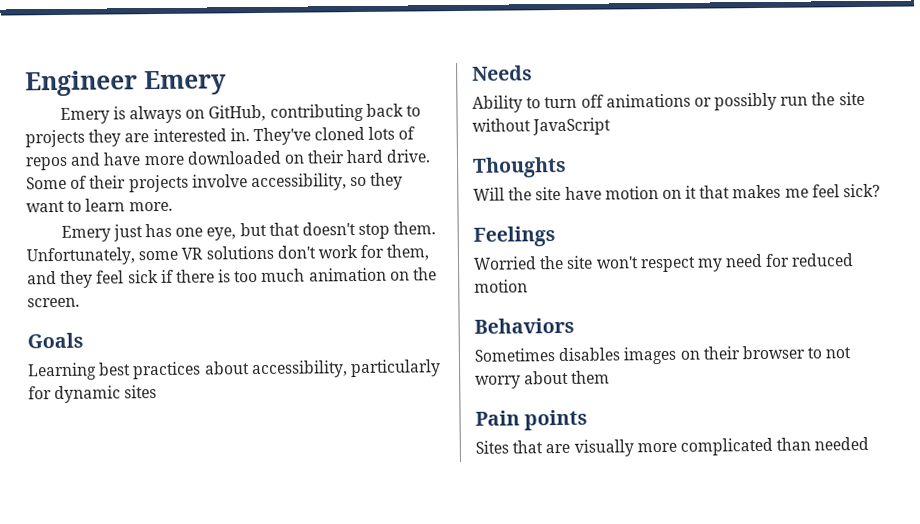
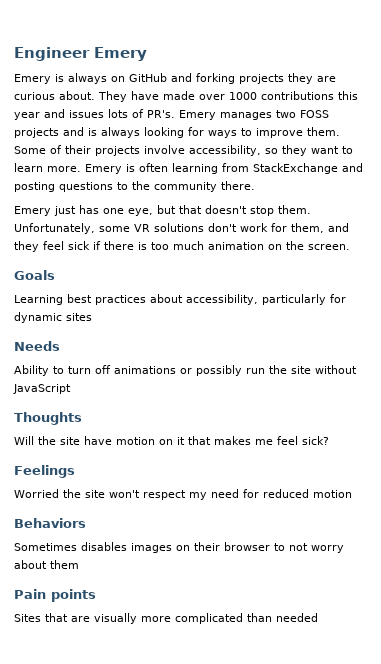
[208,103,422,122] [25,126,416,148] [25,149,432,171] GitHub, contributing back to projects they are interested in. They've cloned lots of repos and have more downloaded on their hard drive. -> [129,73,336,84] [14,91,358,102] [14,109,329,120] [14,127,340,138] GitHub and forking projects they are curious about. They have made over 1000 contributions this year and issues lots of PR's. Emery manages two FOSS projects and is always looking for ways to improve them.
(173, 206) none -> [85,163,363,174] [14,181,255,192] Emery is often learning from StackExchange and posting questions to the community there.

